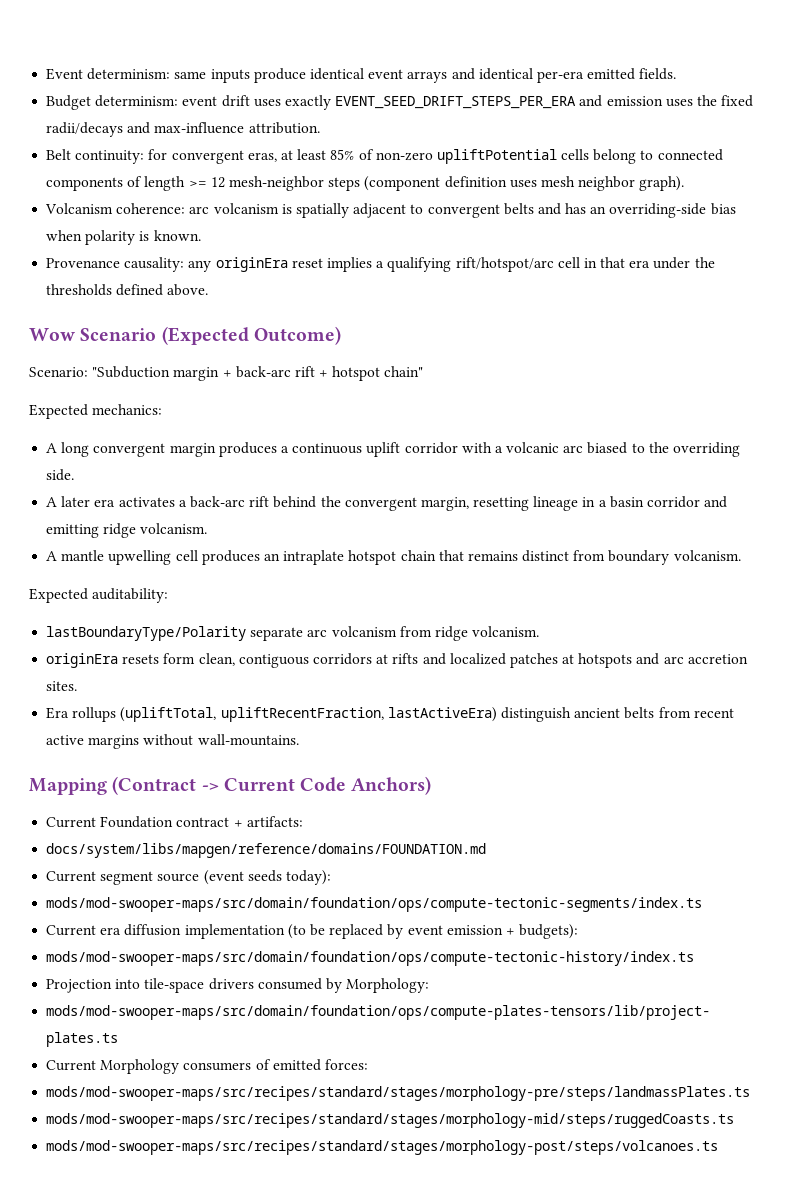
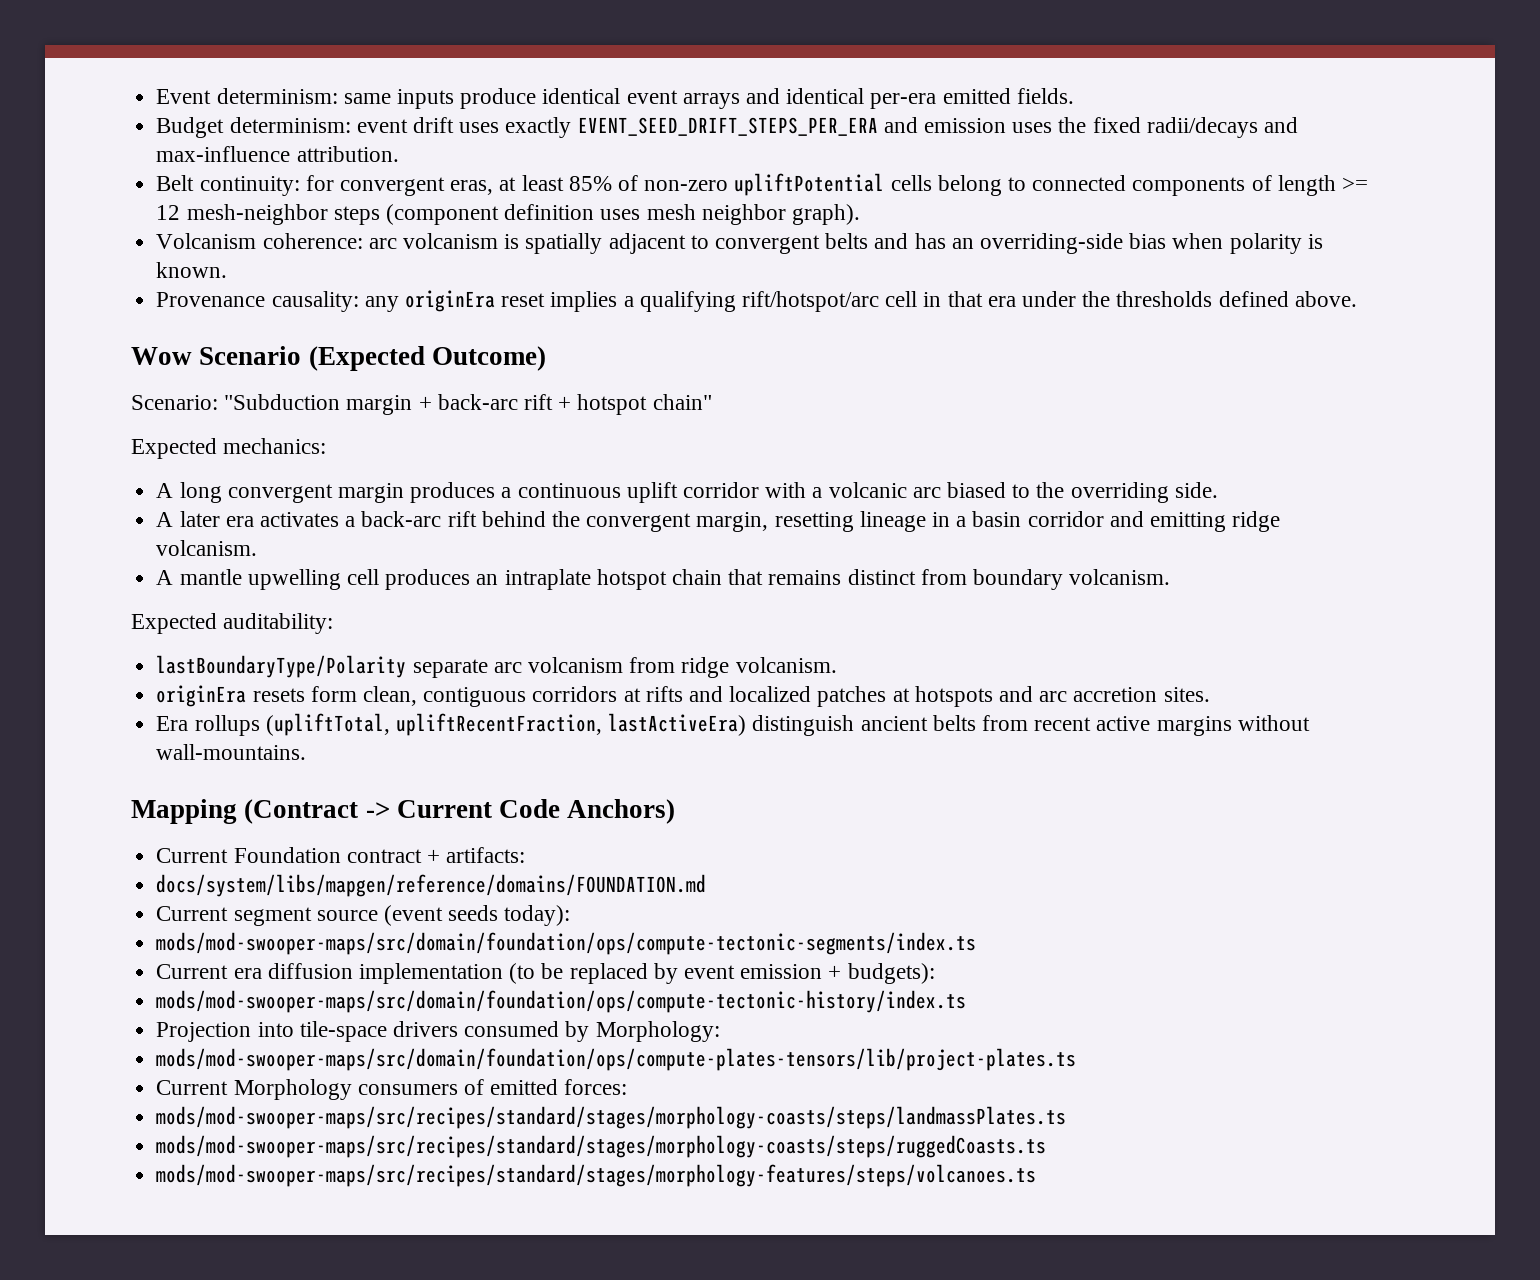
[46,1086,751,1101] [46,1113,735,1128] [46,1140,719,1155] mods/mod-swooper-maps/src/recipes/standard/stages/morphology-pre/steps/landmassPlates.ts // mods/mod-swooper-maps/src/recipes/standard/stages/morphology-mid/steps/ruggedCoasts.ts // mods/mod-swooper-maps/src/recipes/standard/stages/morphology-post/steps/volcanoes.ts -> [156,1106,1067,1129] [156,1135,1047,1158] [156,1164,1037,1187] mods/mod-swooper-maps/src/recipes/standard/stages/morphology-coasts/steps/landmassPlates.ts // mods/mod-swooper-maps/src/recipes/standard/stages/morphology-coasts/steps/ruggedCoasts.ts // mods/mod-swooper-maps/src/recipes/standard/stages/morphology-features/steps/volcanoes.ts

